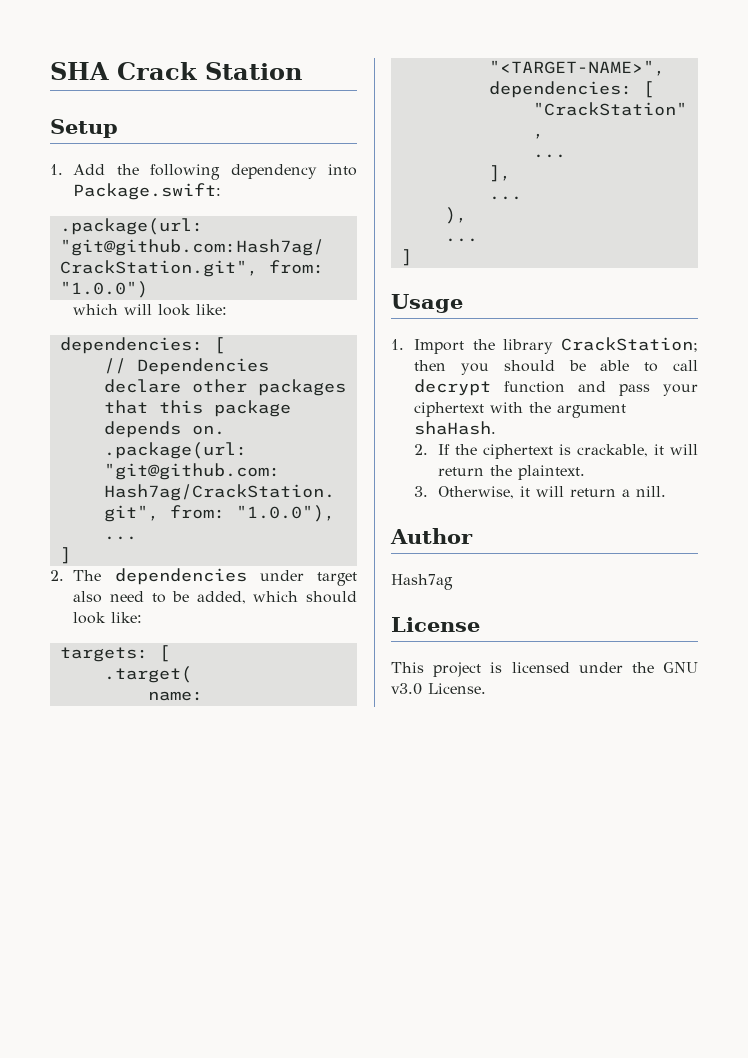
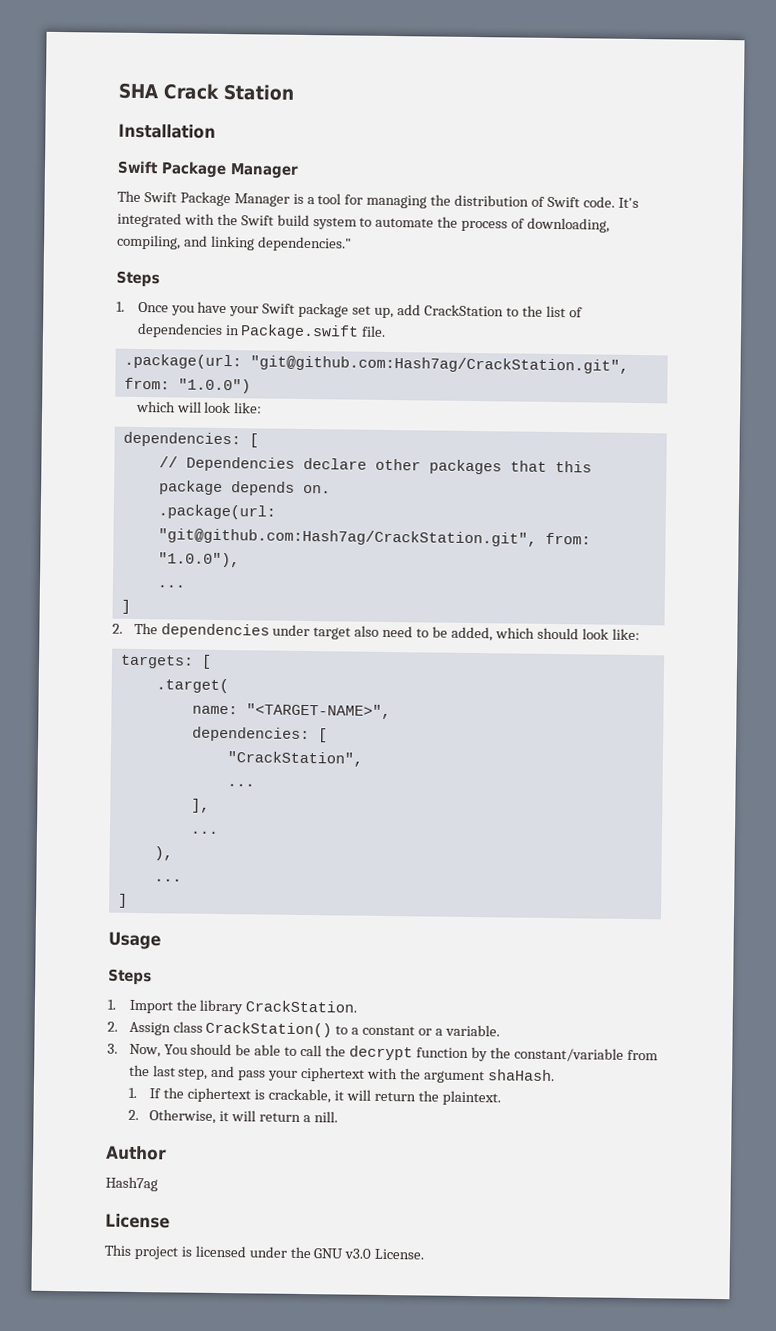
[50,119,118,138] [50,164,357,180] [73,183,222,200] Setup // 1. Add the following dependency into Package.swift: -> [118,123,216,139] [117,160,299,179] [117,190,639,209] [117,212,611,233] [116,234,352,252] [116,270,160,288] [116,301,583,319] [136,322,387,340] Installation // Swift Package Manager // The Swift Package Manager is a tool for managing the distribution of Swift code. It's integrated with the Swift build system to automate the process of downloading, compiling, and linking dependencies." // Steps // 1. Once you have your Swift package set up, add CrackStation to the list of dependencies in Package.swift file.
(463, 303) none -> [108,968,152,986] // Steps
[561,337,698,352] [414,360,490,375] CrackStation; then you -> [245,1000,358,1013] [107,1021,500,1038] [107,1043,188,1058] CrackStation. // 2. Assign class CrackStation() to a constant or a variable. // 3. Now, You
(698, 365) none -> [325,1045,347,1057] the
(566, 387) none -> [470,1047,658,1062] [128,1064,209,1080] by the constant/variable from the last step,
[414,444,429,455] 2. -> [127,1087,137,1099] 1.
[414,486,429,497] 3. -> [127,1109,139,1121] 2.

